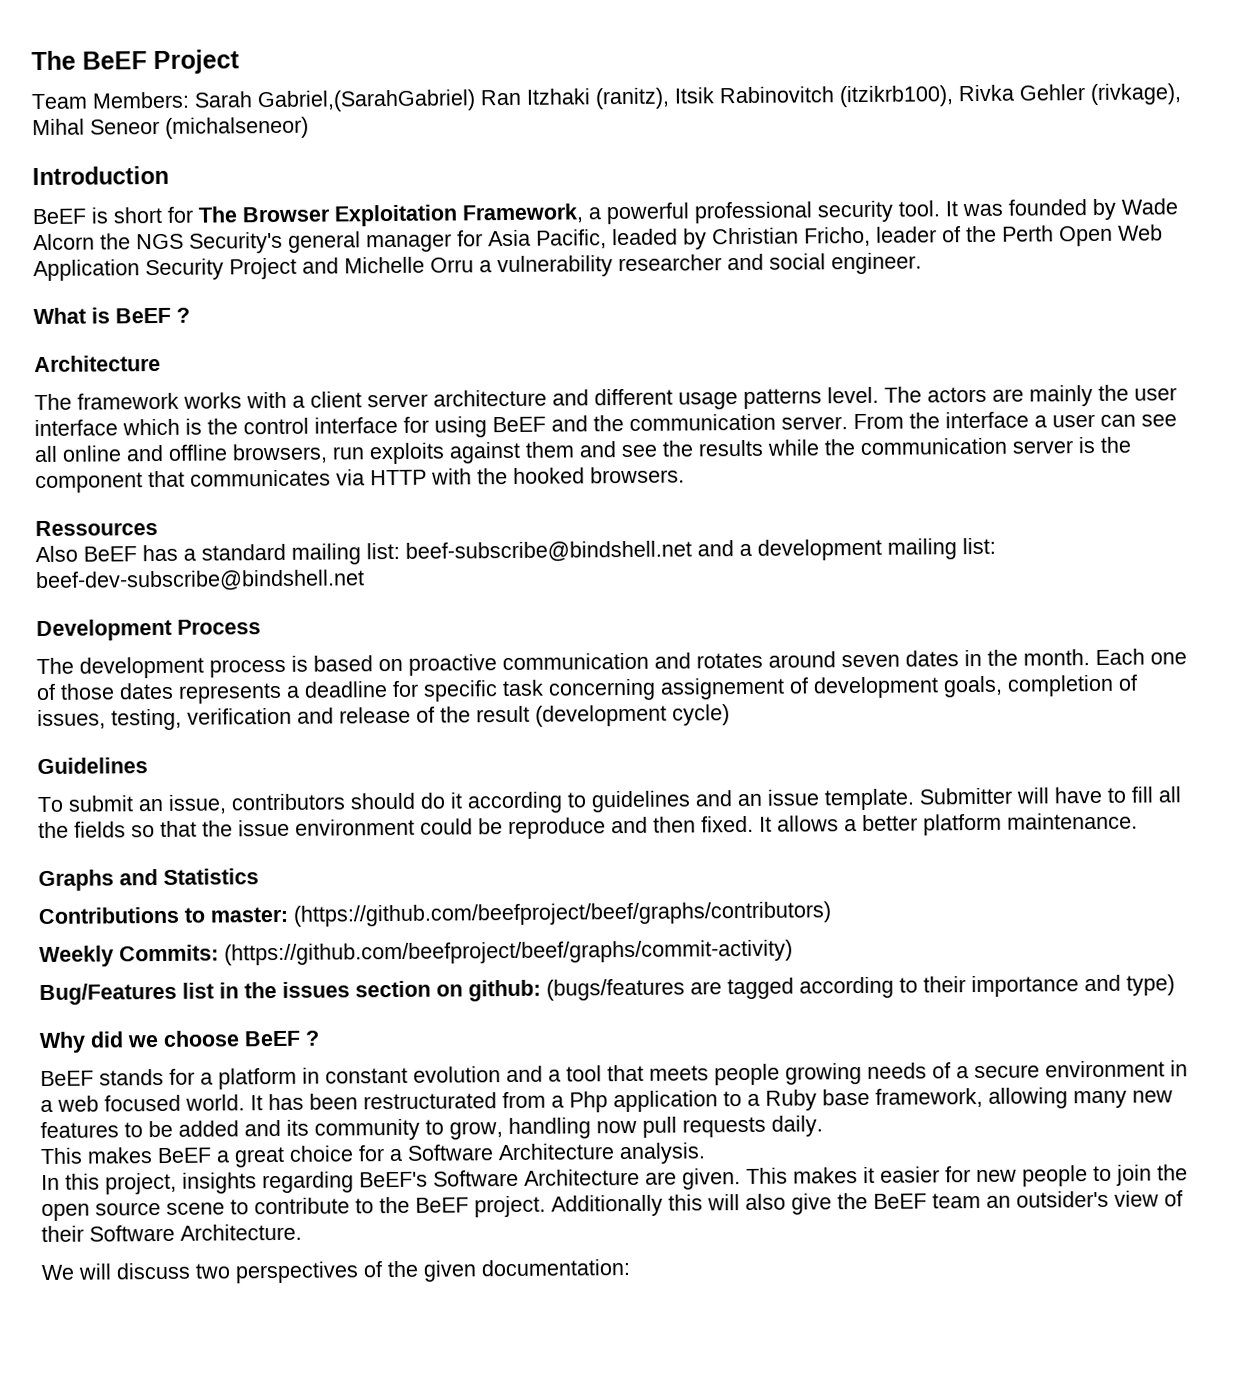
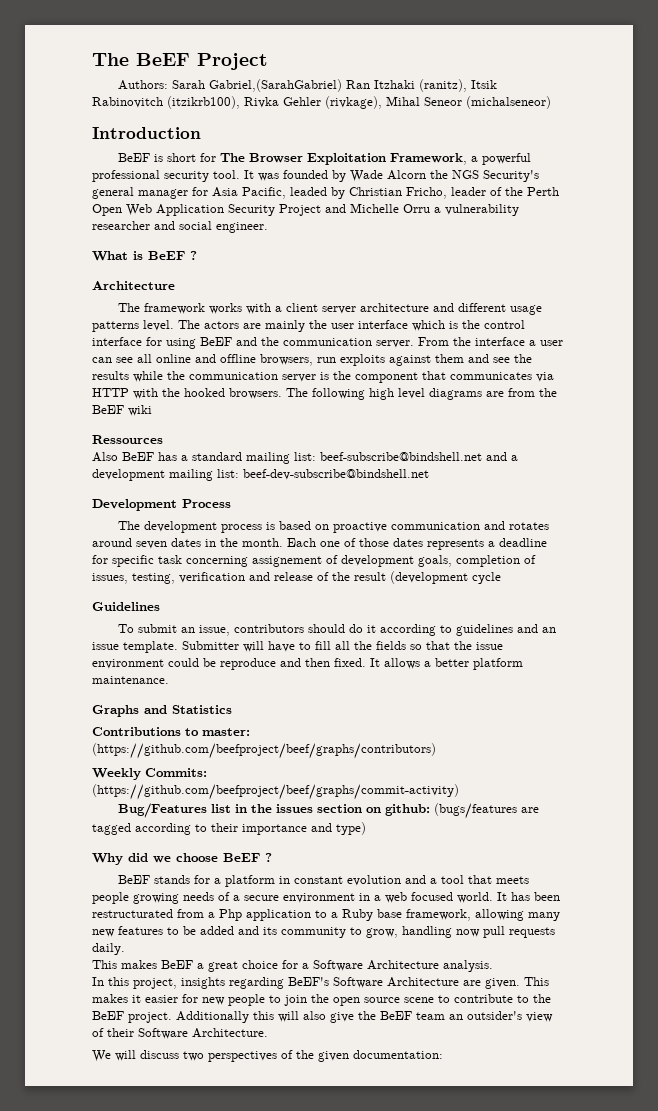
[31,91,189,110] Team Members: -> [117,80,168,90] Authors:
(685, 475) none -> [286,388,557,400] [92,405,152,416] The following high level diagrams are from the BeEF wiki
[672,704,730,726] cycle) -> [472,572,501,584] cycle

